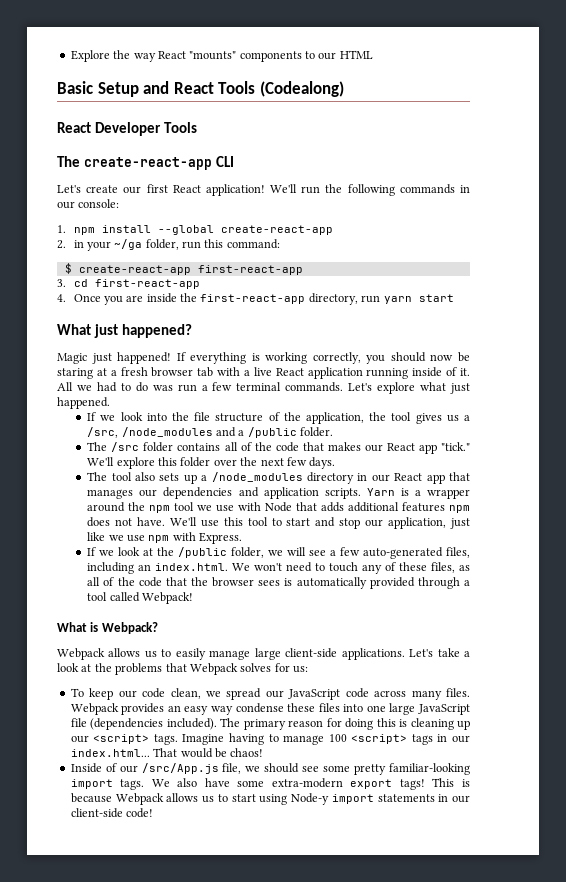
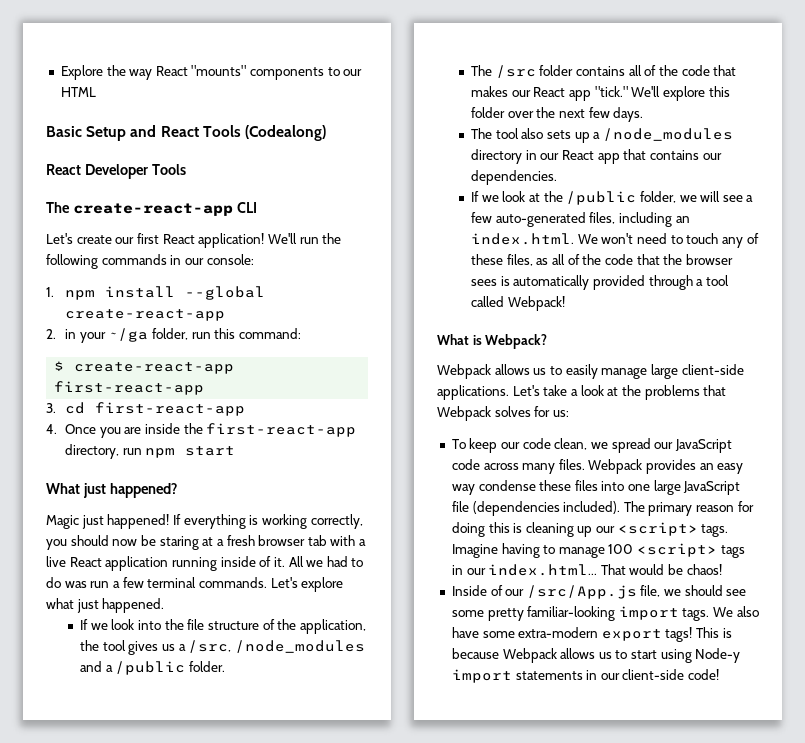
[383,296,412,304] yarn -> [145,448,176,458] npm
[87,487,470,499] [87,502,471,513] [87,517,470,529] [87,532,243,544] manages our dependencies and application scripts. Yarn is a wrapper around the npm tool we use with Node that adds additional features npm does not have. We'll use this tool to start and stop our application, just like we use npm with Express. -> [649,150,722,160] [471,170,558,185] contains our dependencies.

